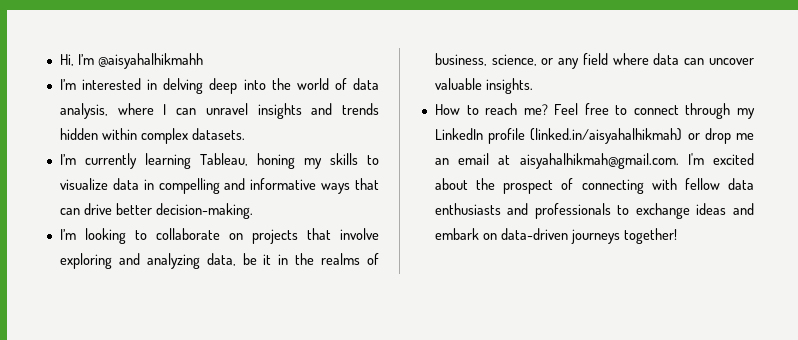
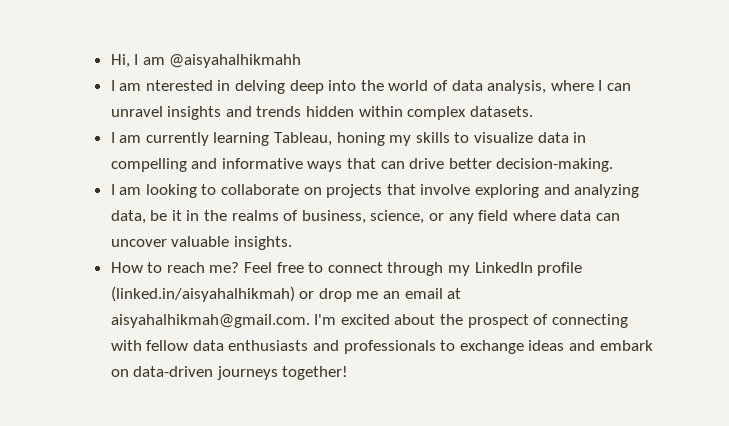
[77,54,94,65] I’m -> [134,54,165,65] I am
[59,78,142,90] I’m interested -> [110,80,213,91] I am nterested
[59,154,76,165] I’m -> [110,132,142,143] I am
[59,229,76,240] I’m -> [110,184,142,195] I am

